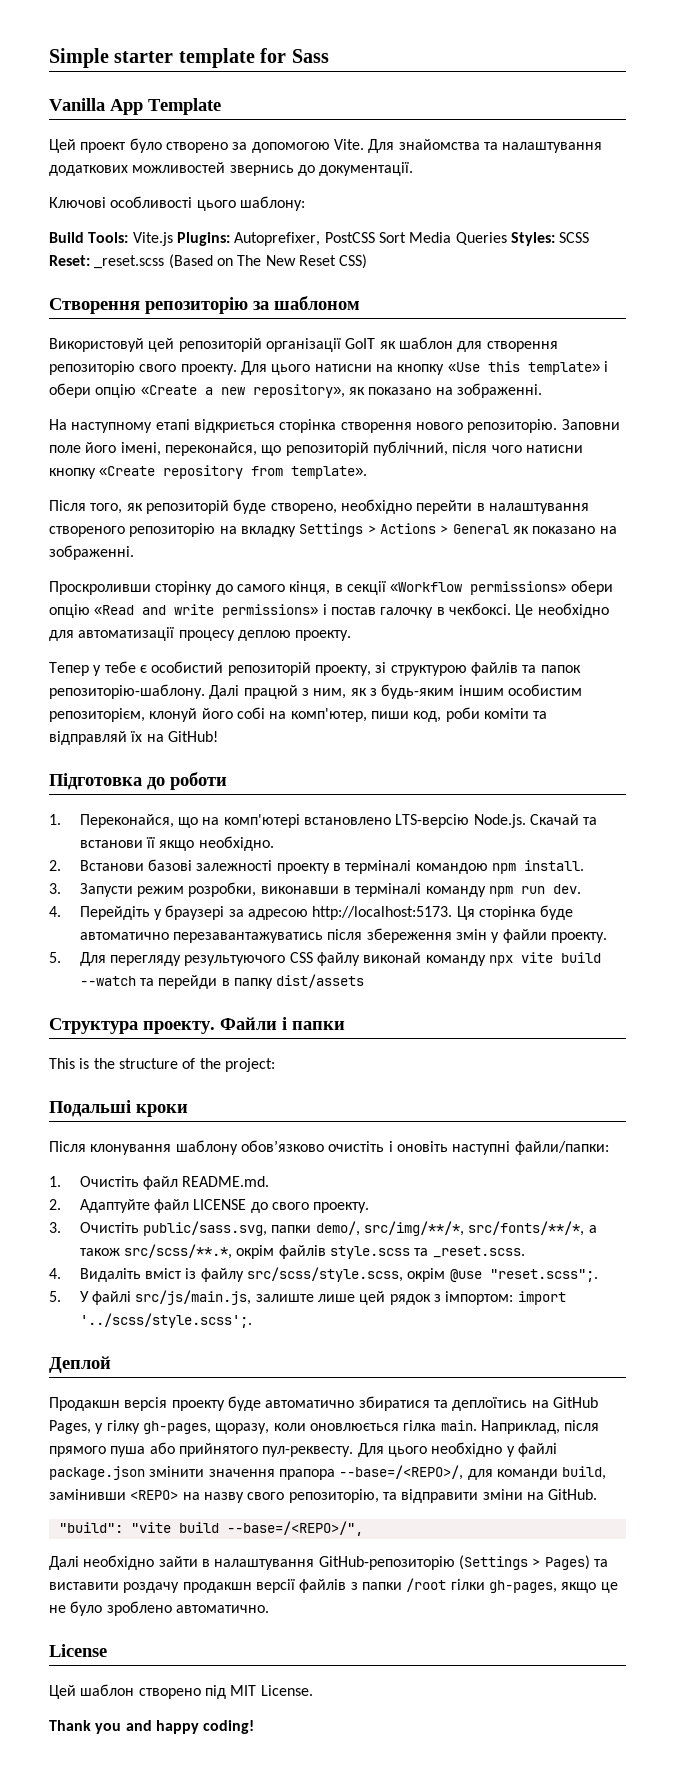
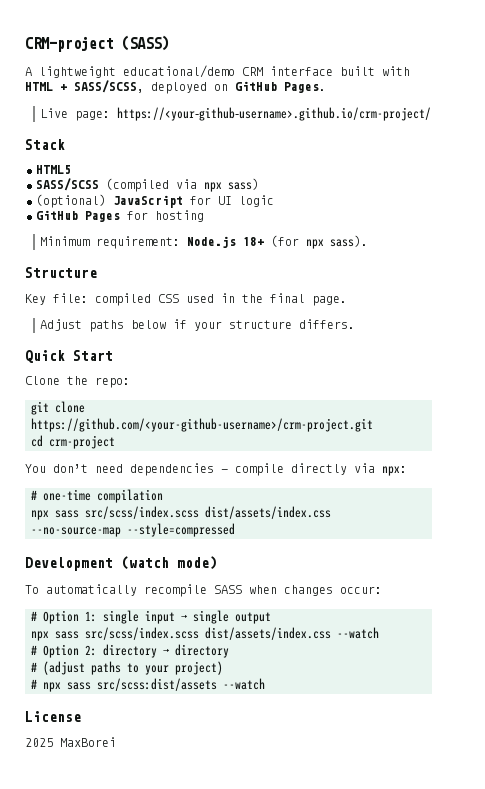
[49,48,329,68] [49,98,221,115] [49,138,603,153] [49,162,414,176] [49,196,305,211] [49,232,590,246] [49,254,368,269] [49,296,360,314] [49,337,558,352] [49,361,608,375] [49,383,542,398] [49,419,620,433] [49,441,583,456] [49,465,368,479] [49,499,589,514] [49,523,617,537] [49,545,134,560] [49,580,613,595] [49,603,609,618] [49,627,352,641] [49,661,581,676] [49,684,582,699] [49,707,548,722] [49,731,218,745] [49,772,227,790] [49,814,598,828] [79,836,274,851] [49,859,584,874] [49,882,581,897] [49,905,574,920] [79,928,607,943] [49,952,601,966] [79,974,365,989] [49,1017,345,1034] [49,1058,275,1072] [49,1100,188,1117] [49,1140,609,1155] [49,1176,270,1190] [49,1199,370,1213] [49,1221,597,1236] [79,1244,525,1259] [49,1267,598,1282] [49,1290,566,1305] [79,1313,252,1328] [49,1356,111,1373] [49,1396,598,1411] [49,1420,600,1434] [49,1442,557,1457] [49,1465,607,1480] [49,1489,598,1503] [58,1521,363,1536] [49,1555,608,1570] [49,1578,618,1593] [49,1601,269,1616] [49,1644,107,1657] [49,1684,313,1699] [49,1720,255,1734] Simple starter template for Sass // Vanilla App Template // Цей проект було створено за допомогою Vite. Для знайомства та налаштування додаткових можливостей звернись до документації. // Ключові особливості цього шаблону: // Build Tools: Vite.js Plugins: Autoprefixer, PostCSS Sort Media Queries Styles: SCSS Reset: _reset.scss (Based on The New Reset CSS) // Створення репозиторію за шаблоном // Використовуй цей репозиторій організації GoIT як шаблон для створення репозиторію свого проекту. Для цього натисни на кнопку «Use this template» і обери опцію «Create a new repository», як показано на зображенні. // На наступному етапі відкриється сторінка створення нового репозиторію. Заповни поле його імені, переконайся, що репозиторій публічний, після чого натисни кнопку «Create repository from template». // Після того, як репозиторій буде створено, необхідно перейти в налаштування створеного репозиторію на вкладку Settings > Actions > General як показано на зображенні. // Проскроливши сторінку до самого кінця, в секції «Workflow permissions» обери опцію «Read and write permissions» і постав галочку в чекбоксі. Це необхідно для автоматизації процесу деплою проекту. // Тепер у тебе є особистий репозиторій проекту, зі структурою файлів та папок репозиторію-шаблону. Далі працюй з ним, як з будь-яким іншим особистим репозиторієм, клонуй його собі на комп'ютер, пиши код, роби коміти та відправляй їх на GitHub! // Підготовка до роботи // 1. Переконайся, що на комп'ютері встановлено LTS-версію Node.js. Скачай та встанови її якщо необхідно. // 2. Встанови базові залежності проекту в терміналі командою npm install. // 3. Запусти режим розробки, виконавши в терміналі команду npm run dev. // 4. Перейдіть у браузері за адресою http://localhost:5173. Ця сторінка буде автоматично перезавантажуватись після збереження змін у файли проекту. // 5. Для перегляду результуючого СSS файлу виконай команду npx vite build --watch та перейди в папку dist/assets // Структура проекту. Файли і папки // This is the structure of the project: // Подальші кроки // Після клонування шаблону обов’язково очистіть і оновіть наступні файли/папки: // 1. Очистіть файл README.md. // 2. Адаптуйте файл LICENSE до свого проекту. // 3. Очистіть public/sass.svg, папки demo/, src/img/**/*, src/fonts/**/*, а також src/scss/**.*, окрім файлів style.scss та _reset.scss. // 4. Видаліть вміст із файлу src/scss/style.scss, окрім @use "reset.scss";. // 5. У файлі src/js/main.js, залиште лише цей рядок з імпортом: import '../scss/style.scss';. // Деплой // Продакшн версія проекту буде автоматично збиратися та деплоїтись на GitHub Pages, у гілку gh-pages, щоразу, коли оновлюється гілка main. Наприклад, після прямого пуша або прийнятого пул-реквесту. Для цього необхідно у файлі package.json змінити значення прапора --base=/<REPO>/, для команди build, замінивши <REPO> на назву свого репозиторію, та відправити зміни на GitHub. // "build": "vite build --base=/<REPO>/", // Далі необхідно зайти в налаштування GitHub-репозиторію (Settings > Pages) та виставити роздачу продакшн версії файлів з папки /root гілки gh-pages, якщо це не було зроблено автоматично. // License // Цей шаблон створено під MIT License. // Thank you and happy coding! -> [25,35,169,52] [25,65,410,78] [25,80,326,94] [40,107,432,121] [25,139,65,150] [36,165,71,174] [36,178,259,192] [36,194,274,208] [36,210,204,222] [40,235,369,249] [25,267,97,278] [25,293,347,306] [40,319,356,332] [25,350,113,363] [25,376,130,388] [31,401,85,415] [31,418,373,432] [31,435,115,449] [25,463,407,476] [31,489,163,503] [31,506,331,520] [31,523,235,537] [25,556,217,571] [25,584,382,597] [31,610,271,624] [31,627,379,641] [31,644,229,658] [31,661,223,675] [31,678,265,692] [25,711,81,722] [25,737,116,747] CRM‑project (SASS) // A lightweight educational/demo CRM interface built with HTML + SASS/SCSS, deployed on GitHub Pages. // Live page: https://<your‑github‑username>.github.io/crm-project/ // Stack // HTML5 // SASS/SCSS (compiled via npx sass) // (optional) JavaScript for UI logic // GitHub Pages for hosting // Minimum requirement: Node.js 18+ (for npx sass). // Structure // Key file: compiled CSS used in the final page. // Adjust paths below if your structure differs. // Quick Start // Clone the repo: // git clone https://github.com/<your-github-username>/crm-project.git // cd crm-project // You don’t need dependencies — compile directly via npx: // # one-time compilation // npx sass src/scss/index.scss dist/assets/index.css --no-source-map --style=compressed // Development (watch mode) // To automatically recompile SASS when changes occur: // # Option 1: single input → single output // npx sass src/scss/index.scss dist/assets/index.css --watch // # Option 2: directory → directory // # (adjust paths to your project) // # npx sass src/scss:dist/assets --watch // License // 2025 MaxBorei

